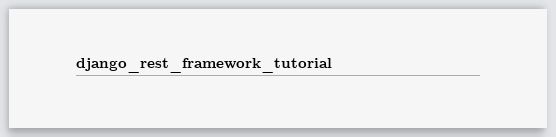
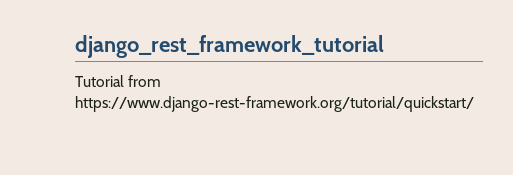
(332, 65) none -> [75,75,162,87] [75,96,474,112] // Tutorial from https://www.django-rest-framework.org/tutorial/quickstart/

